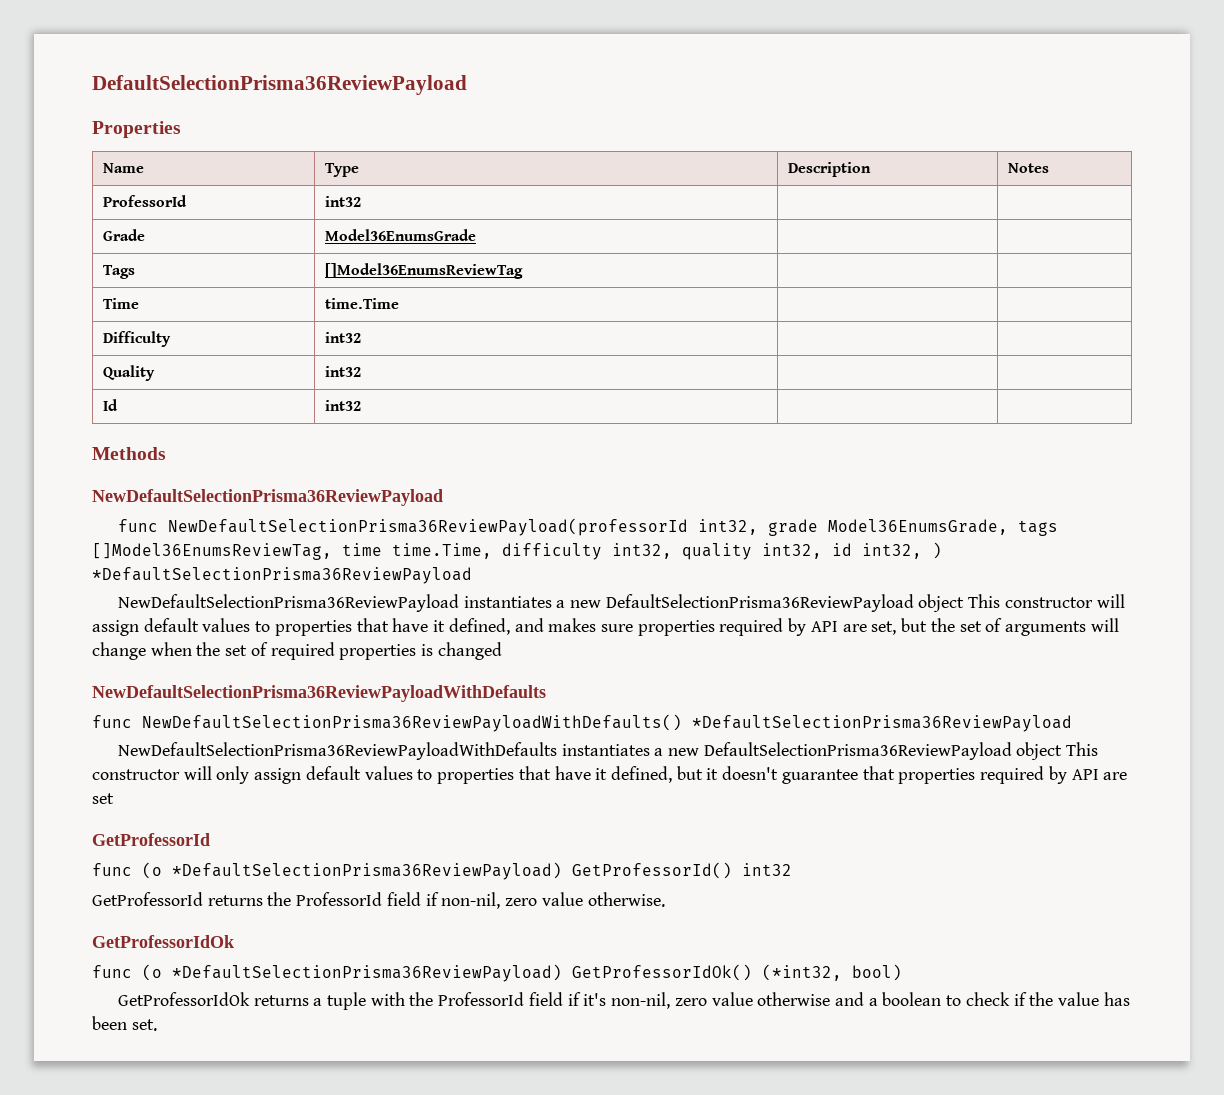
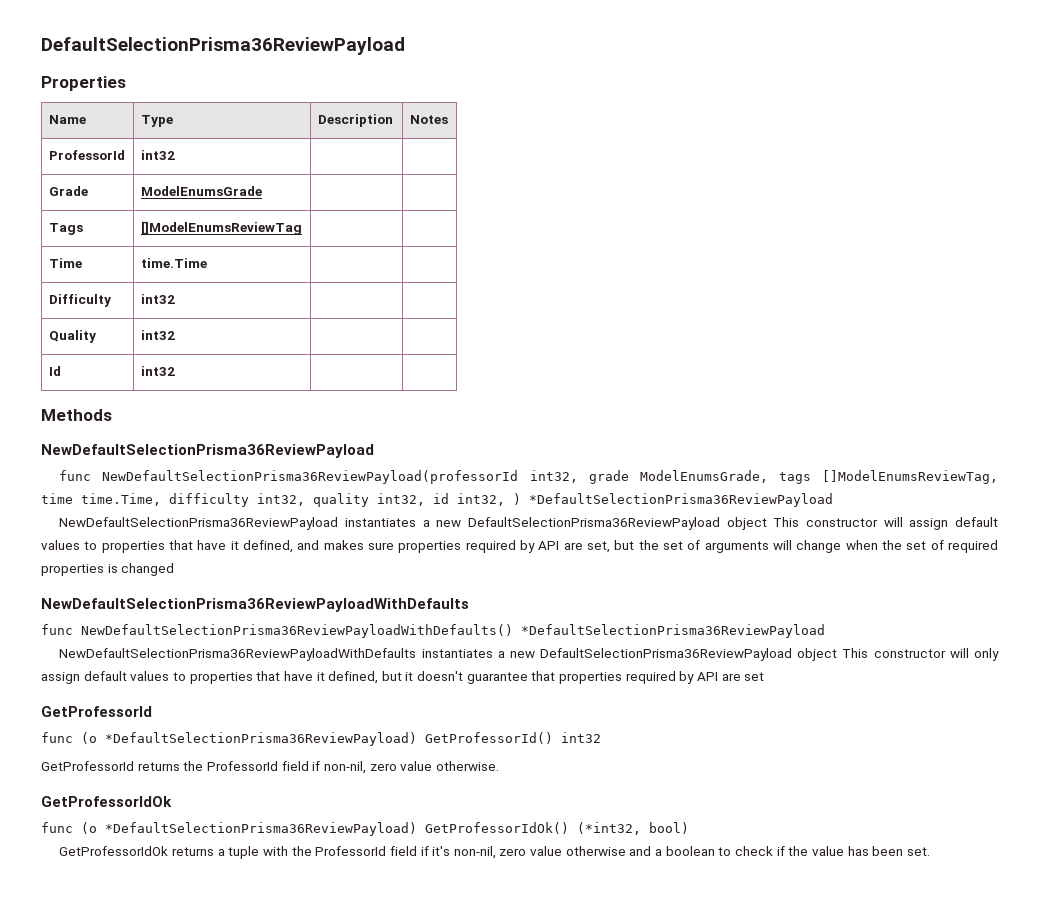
[324,229,476,241] Model36EnumsGrade -> [140,186,262,196] ModelEnumsGrade
[324,263,523,279] []Model36EnumsReviewTag -> [140,221,302,235] []ModelEnumsReviewTag
[827,519,1058,536] [92,543,332,560] Model36EnumsGrade, tags []Model36EnumsReviewTag, -> [639,470,999,484] ModelEnumsGrade, tags []ModelEnumsReviewTag,

